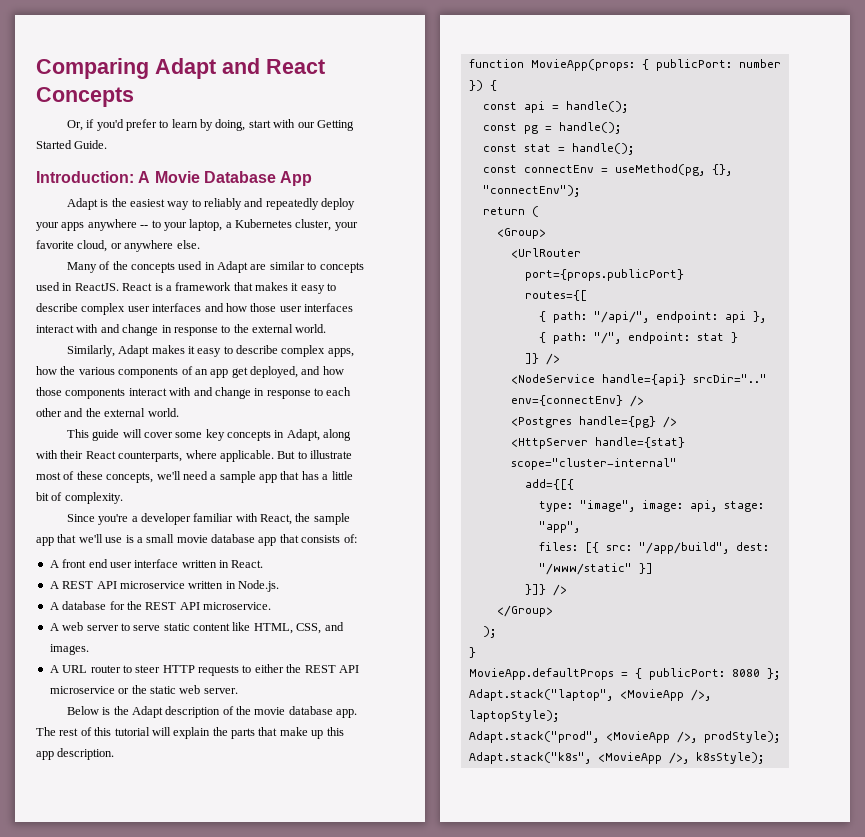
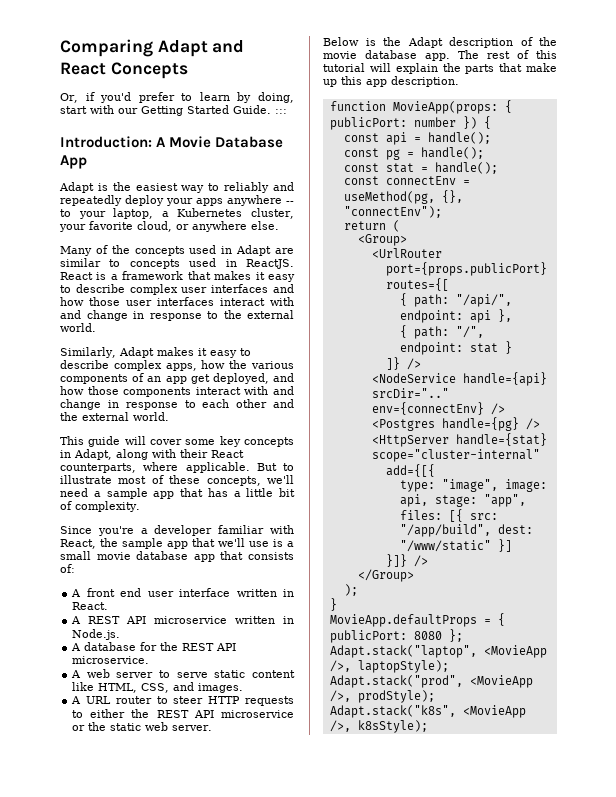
(108, 144) none -> [275,109,287,114] :::

